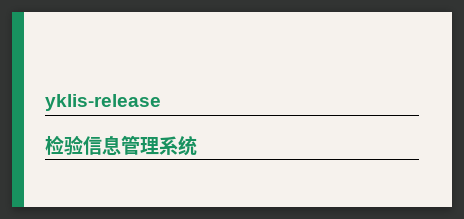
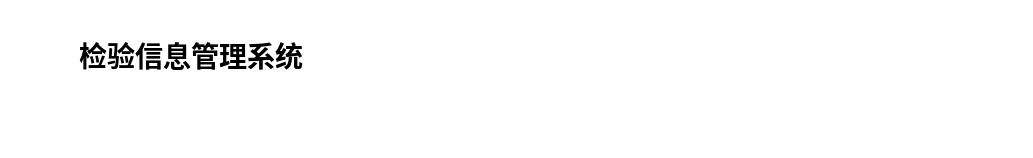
[45,94,161,111] yklis-release // -> (79, 56) none

